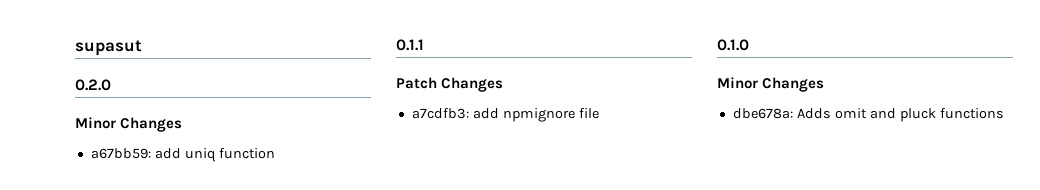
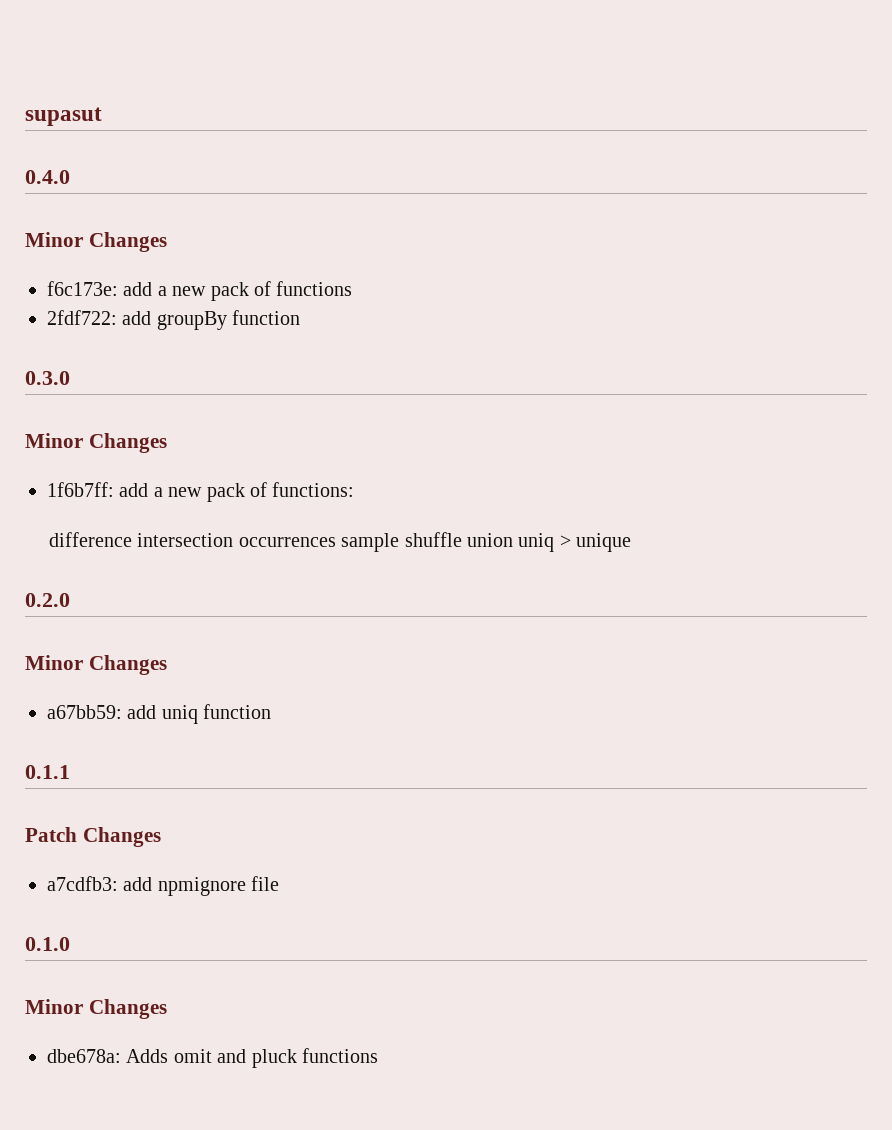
(142, 48) none -> [25,170,70,184] [25,232,167,252] [47,281,353,301] [47,310,301,330] [25,371,70,385] [25,433,167,453] [47,482,355,502] [48,532,632,552] // 0.4.0 // Minor Changes // f6c173e: add a new pack of functions // 2fdf722: add groupBy function // 0.3.0 // Minor Changes // 1f6b7ff: add a new pack of functions: // difference intersection occurrences sample shuffle union uniq > unique

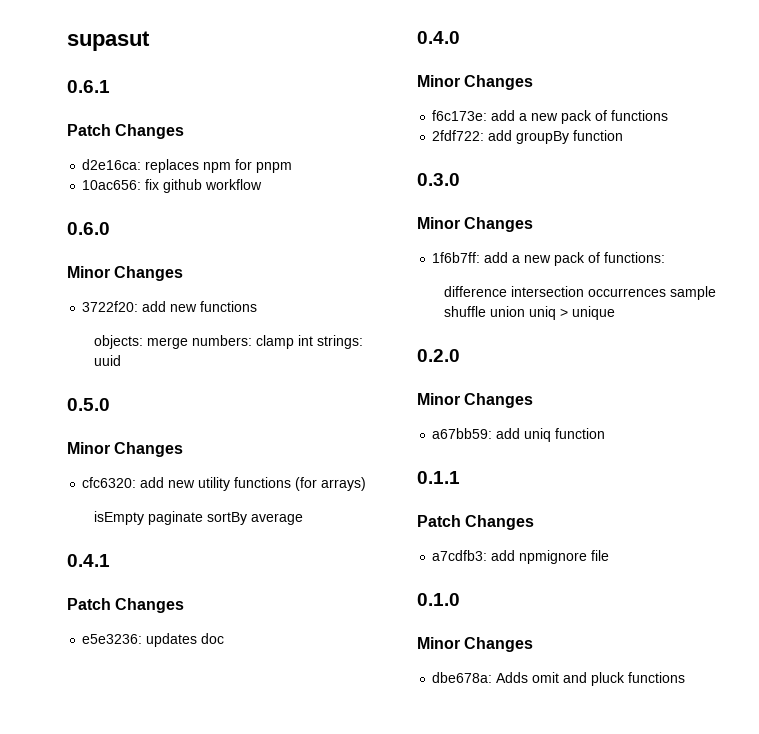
(102, 116) none -> [67,80,110,93] [67,124,185,139] [82,159,293,173] [82,179,263,193] [67,222,110,235] [67,266,184,281] [82,301,258,312] [93,335,363,349] [93,355,121,366] [67,398,110,411] [67,442,184,457] [82,477,367,491] [93,511,303,525] [67,554,110,567] [67,598,185,613] [82,633,225,647] // 0.6.1 // Patch Changes // d2e16ca: replaces npm for pnpm // 10ac656: fix github workflow // 0.6.0 // Minor Changes // 3722f20: add new functions // objects: merge numbers: clamp int strings: uuid // 0.5.0 // Minor Changes // cfc6320: add new utility functions (for arrays) // isEmpty paginate sortBy average // 0.4.1 // Patch Changes // e5e3236: updates doc

